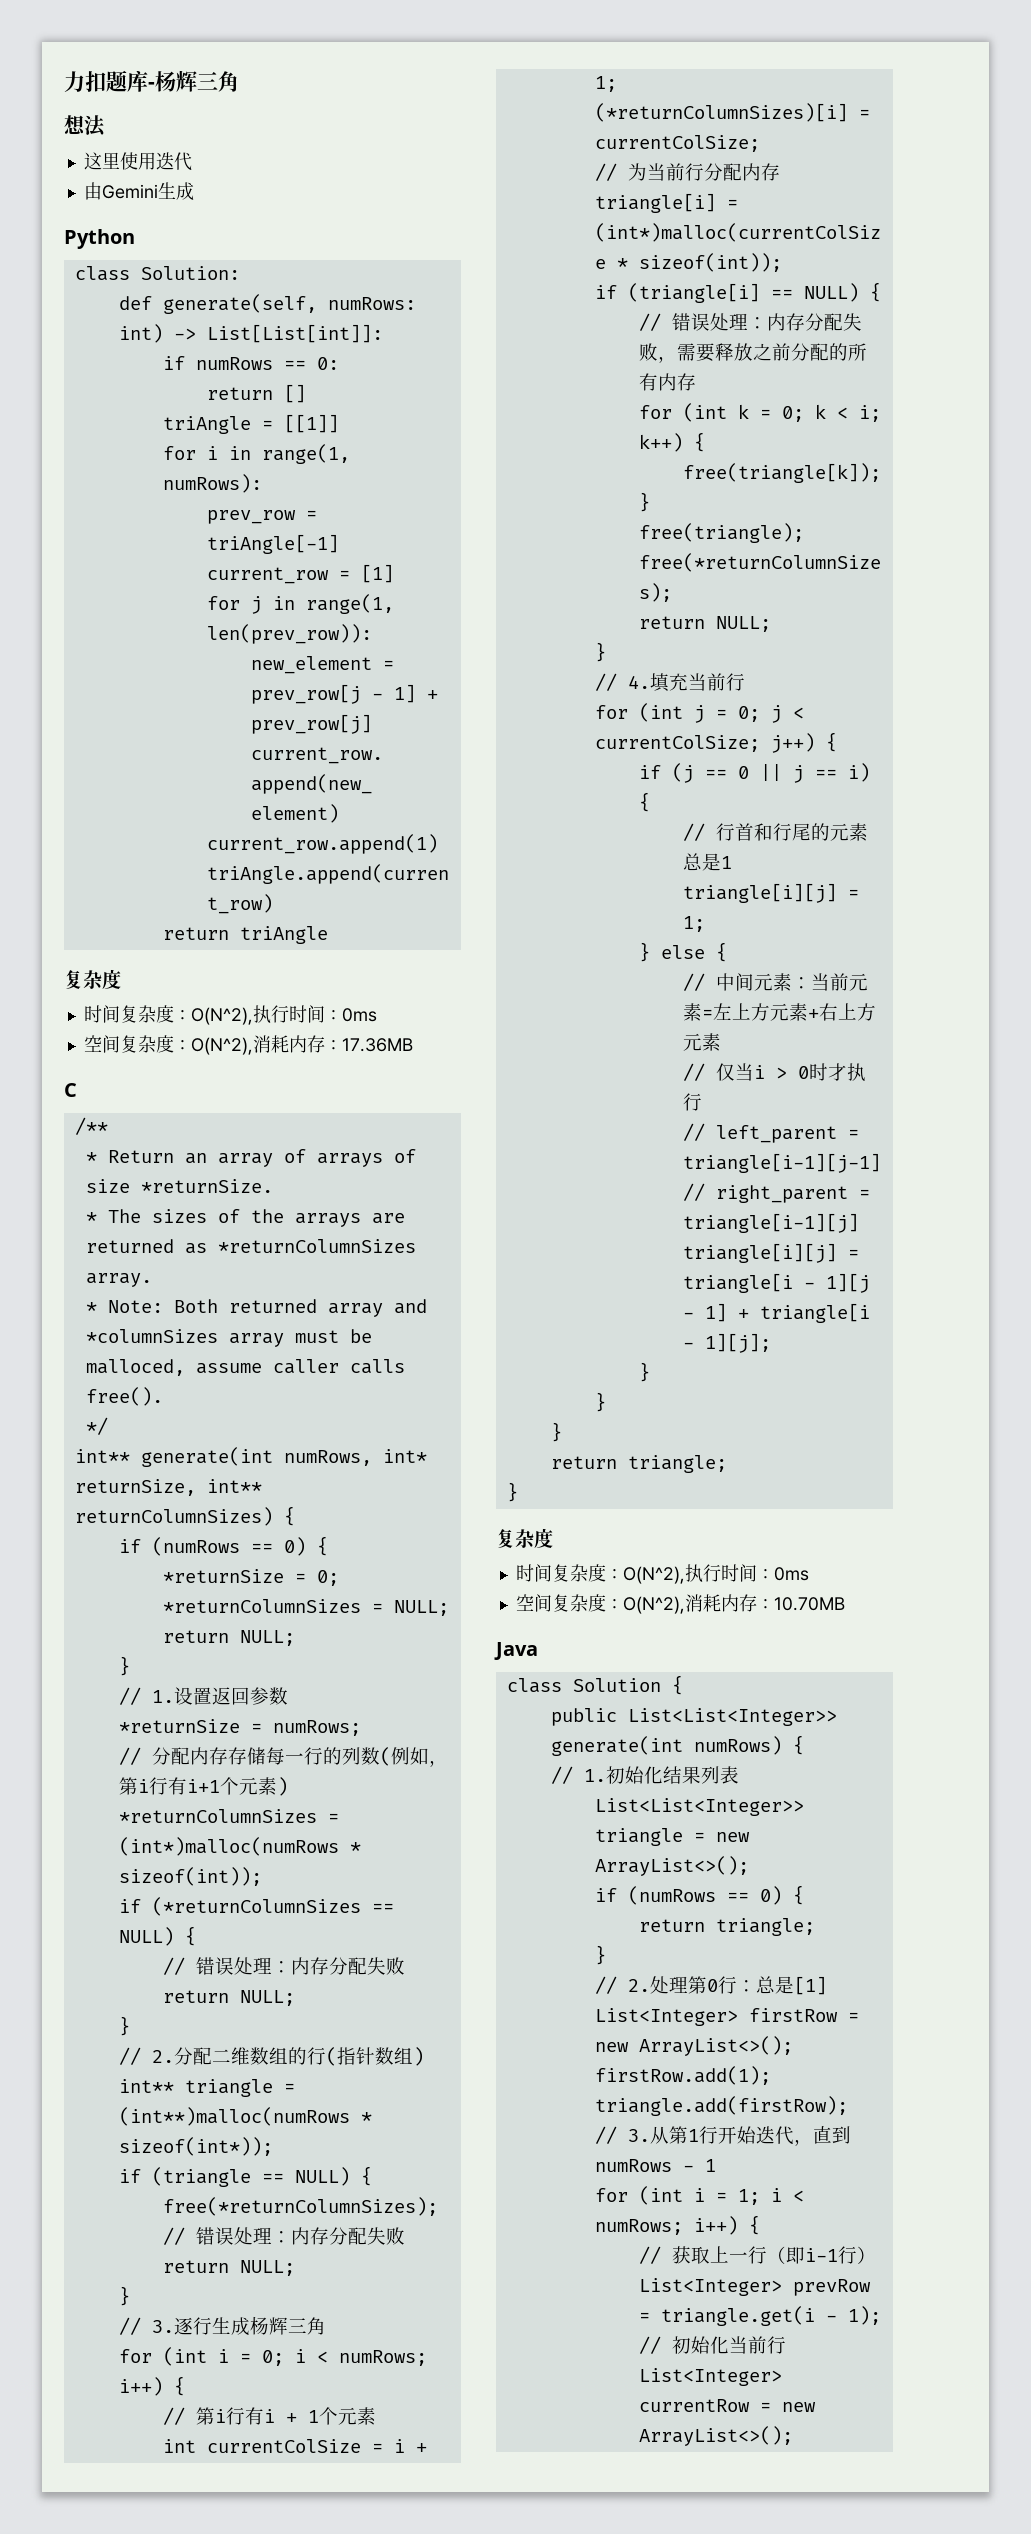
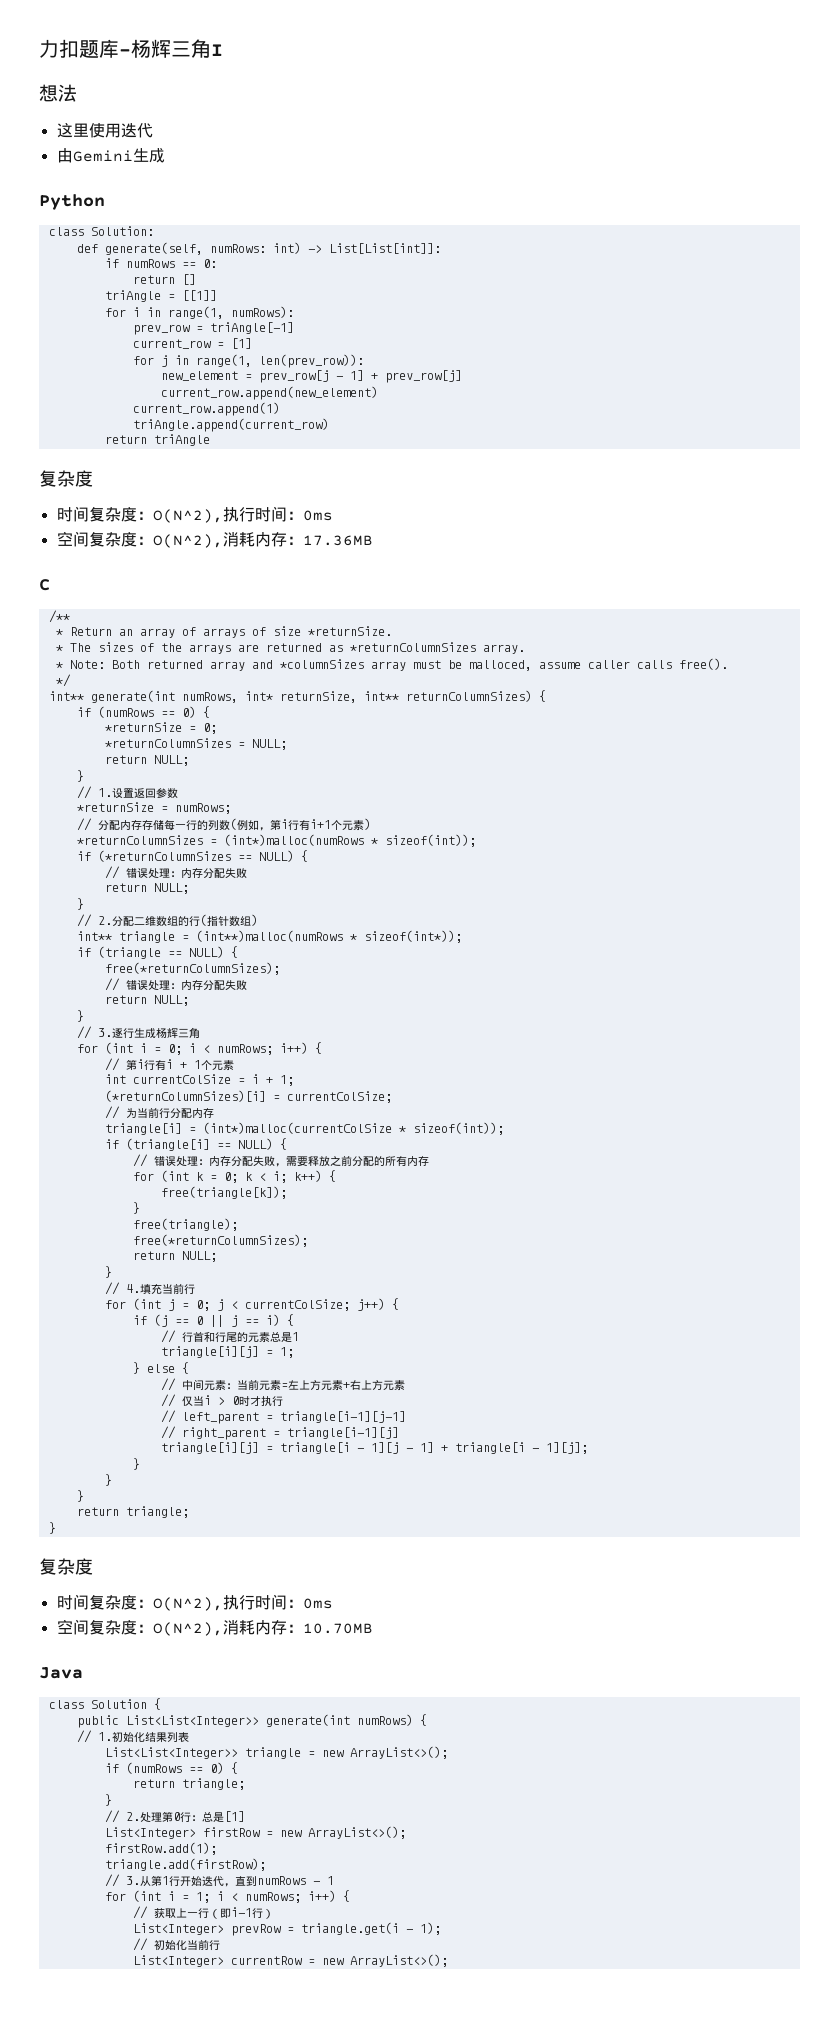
(239, 81) none -> [211,44,223,56] I

